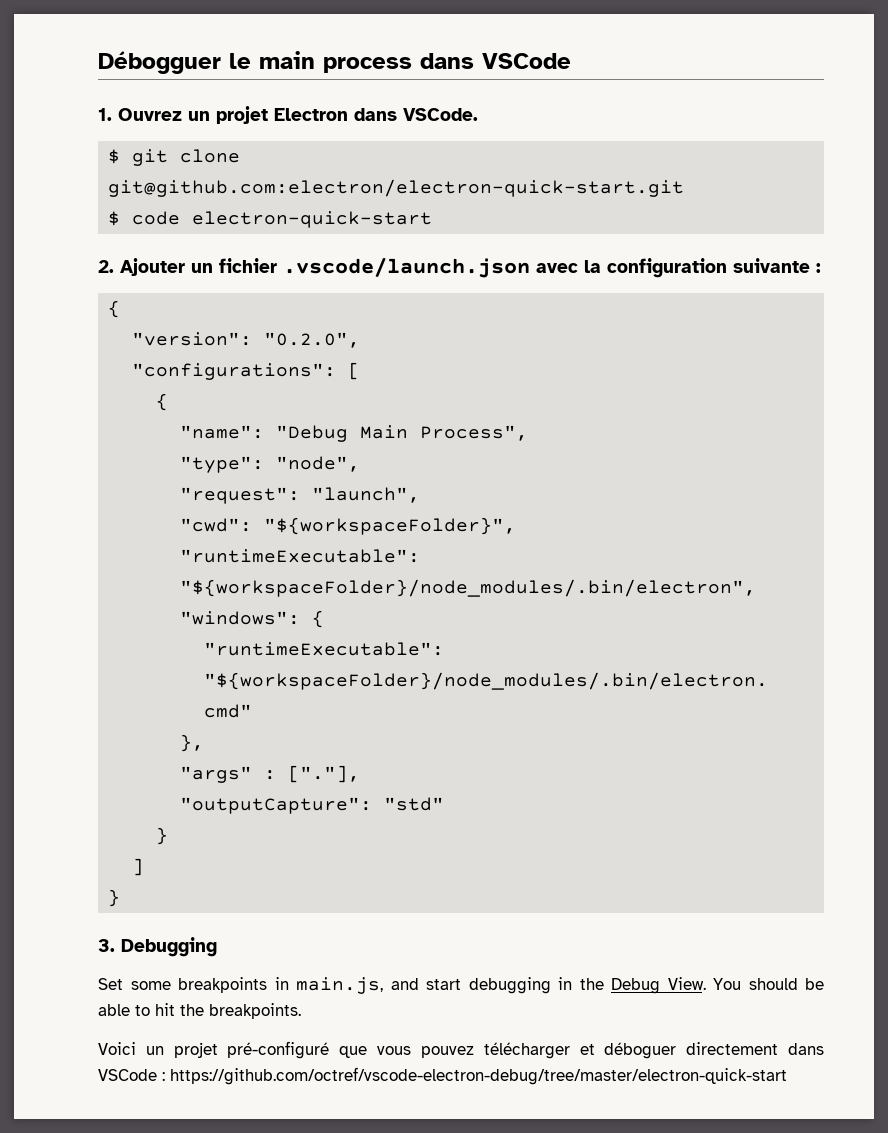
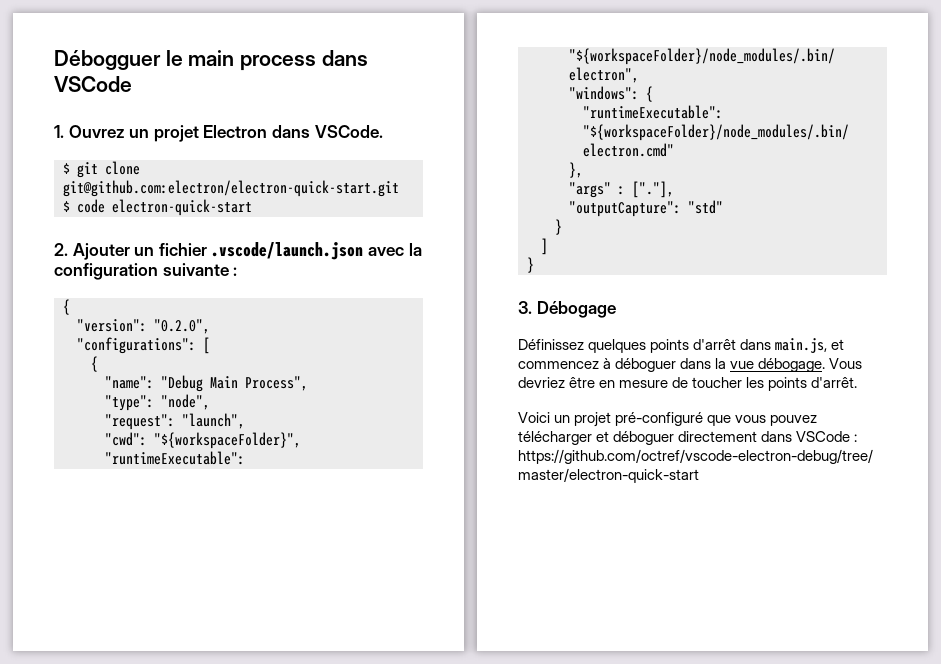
[121,937,217,957] [98,977,824,994] [98,1003,301,1019] Debugging // Set some breakpoints in main.js, and start debugging in the Debug View. You should be able to hit the breakpoints. -> [536,301,616,318] [518,338,845,353] [518,358,863,372] [518,377,858,391] Débogage // Définissez quelques points d'arrêt dans main.js, et commencez à déboguer dans la vue débogage. Vous devriez être en mesure de toucher les points d'arrêt.

